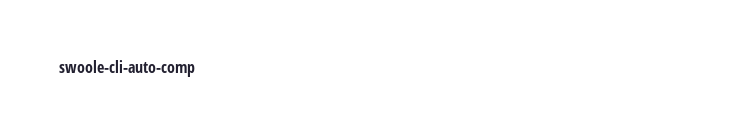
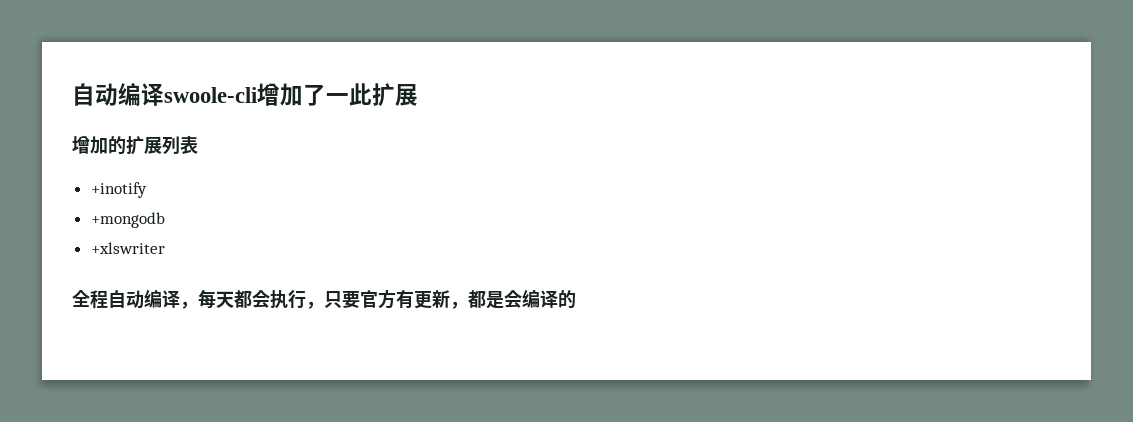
[59,60,195,77] swoole-cli-auto-comp -> [72,83,418,106] [72,136,198,155] [90,182,147,198] [90,212,165,228] [90,242,165,254] [72,289,576,309] 自动编译swoole-cli增加了一此扩展 // 增加的扩展列表 // +inotify // +mongodb // +xlswriter // 全程自动编译，每天都会执行，只要官方有更新，都是会编译的

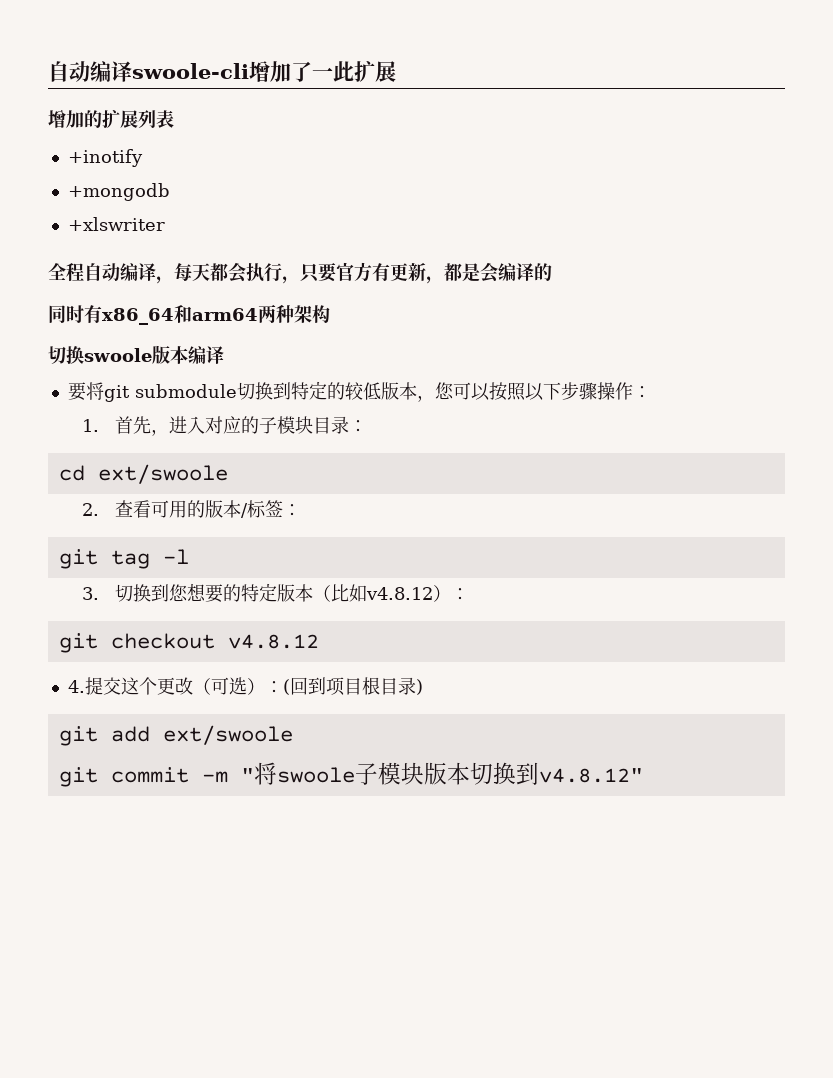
(576, 299) none -> [48,304,330,325] [48,345,224,364] [67,381,651,402] [81,416,368,436] [58,464,228,484] [81,500,302,518] [58,549,189,569] [81,583,470,603] [58,633,319,653] [67,677,423,696] [58,725,293,746] [58,762,643,787] // 同时有x86_64和arm64两种架构 // 切换swoole版本编译 // 要将git submodule切换到特定的较低版本，您可以按照以下步骤操作： // 1.首先，进入对应的子模块目录： // cd ext/swoole // 2.查看可用的版本/标签： // git tag -l // 3.切换到您想要的特定版本（比如v4.8.12）： // git checkout v4.8.12 // 4.提交这个更改（可选）：(回到项目根目录) // git add ext/swoole // git commit -m "将swoole子模块版本切换到v4.8.12"

